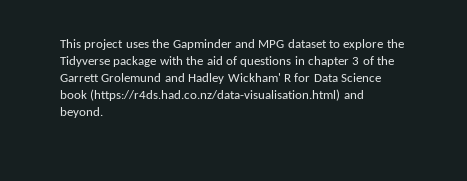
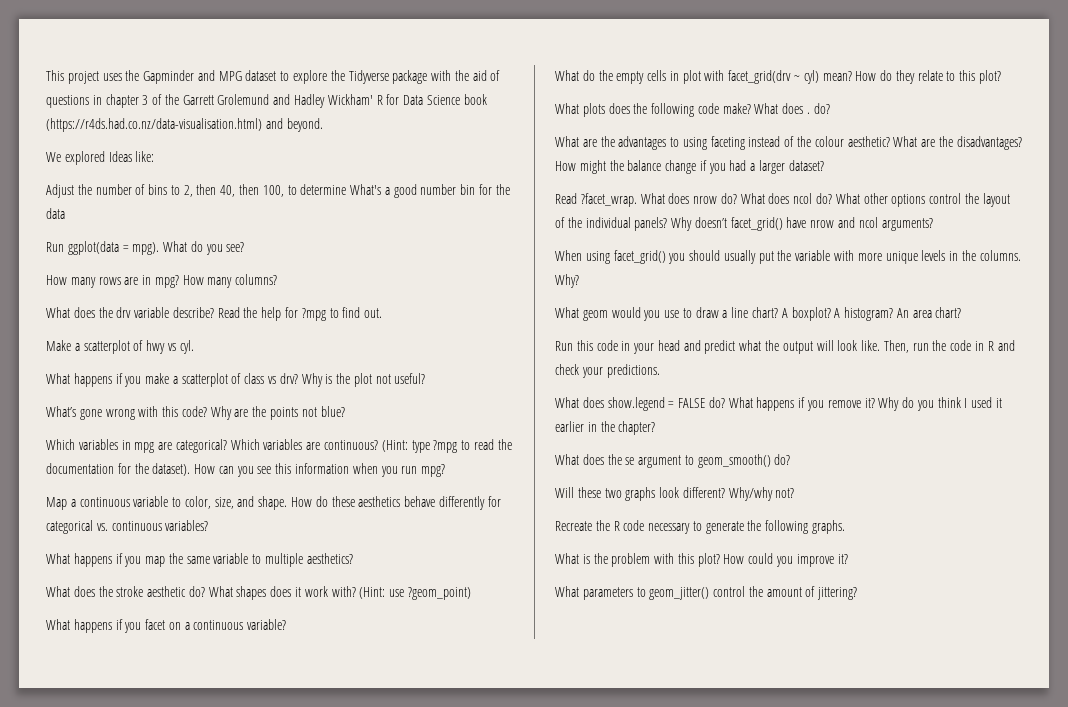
(103, 112) none -> [46,151,155,165] [46,184,510,198] [46,208,65,219] [46,241,245,255] [46,274,278,288] [46,307,383,321] [46,340,194,354] [46,373,426,387] [46,406,345,420] [46,439,512,453] [46,463,446,477] [46,496,501,510] [46,520,209,534] [46,553,353,567] [46,586,471,600] [46,619,287,633] [555,70,1002,84] [555,103,830,117] [555,136,1022,150] [555,160,824,174] [555,193,1010,207] [555,217,933,231] [555,250,1021,264] [555,274,579,288] [555,307,962,321] [555,340,1015,354] [555,364,660,378] [555,397,1003,411] [555,421,656,435] [555,454,791,468] [555,487,795,501] [555,520,846,534] [555,553,848,567] [555,586,858,600] // We explored Ideas like: // Adjust the number of bins to 2, then 40, then 100, to determine What's a good number bin for the data // Run ggplot(data = mpg). What do you see? // How many rows are in mpg? How many columns? // What does the drv variable describe? Read the help for ?mpg to find out. // Make a scatterplot of hwy vs cyl. // What happens if you make a scatterplot of class vs drv? Why is the plot not useful? // What’s gone wrong with this code? Why are the points not blue? // Which variables in mpg are categorical? Which variables are continuous? (Hint: type ?mpg to read the documentation for the dataset). How can you see this information when you run mpg? // Map a continuous variable to color, size, and shape. How do these aesthetics behave differently for categorical vs. continuous variables? // What happens if you map the same variable to multiple aesthetics? // What does the stroke aesthetic do? What shapes does it work with? (Hint: use ?geom_point) // What happens if you facet on a continuous variable? // What do the empty cells in plot with facet_grid(drv ~ cyl) mean? How do they relate to this plot? // What plots does the following code make? What does . do? // What are the advantages to using faceting instead of the colour aesthetic? What are the disadvantages? How might the balance change if you had a larger dataset? // Read ?facet_wrap. What does nrow do? What does ncol do? What other options control the layout of the individual panels? Why doesn’t facet_grid() have nrow and ncol arguments? // When using facet_grid() you should usually put the variable with more unique levels in the columns. Why? // What geom would you use to draw a line chart? A boxplot? A histogram? An area chart? // Run this code in your head and predict what the output will look like. Then, run the code in R and check your predictions. // What does show.legend = FALSE do? What happens if you remove it? Why do you think I used it earlier in the chapter? // What does the se argument to geom_smooth() do? // Will these two graphs look different? Why/why not? // Recreate the R code necessary to generate the following graphs. // What is the problem with this plot? How could you improve it? // What parameters to geom_jitter() control the amount of jittering?

